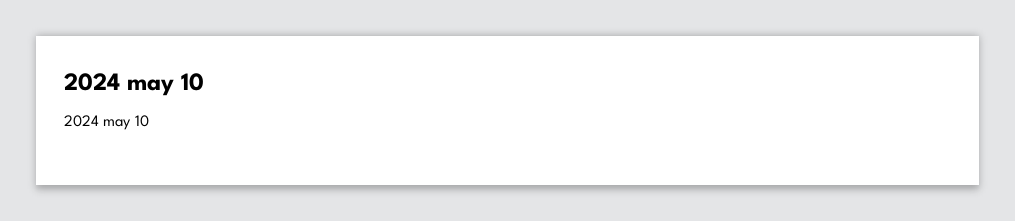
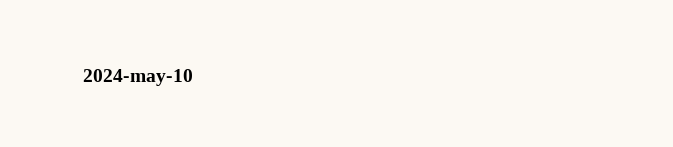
[64,73,204,96] [64,115,149,130] 2024 may 10 // 2024 may 10 -> [83,69,193,86] 2024-may-10

